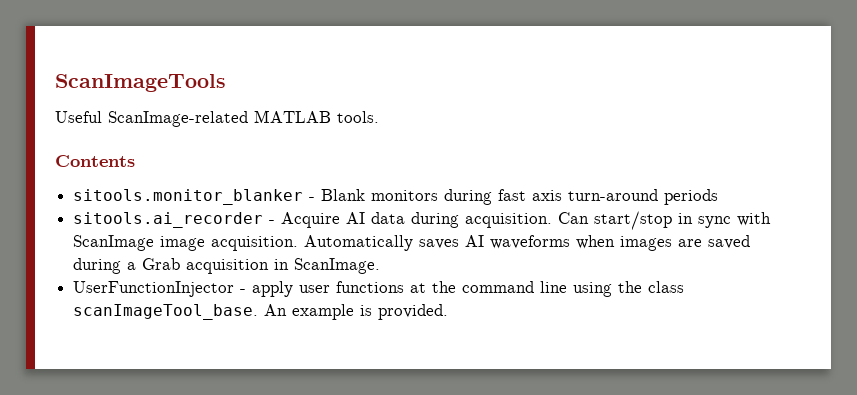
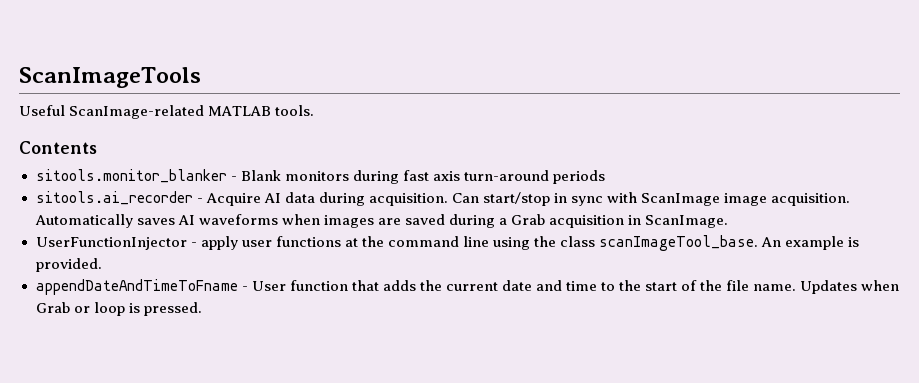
(449, 312) none -> [35,279,900,295] [35,302,202,316] // appendDateAndTimeToFname - User function that adds the current date and time to the start of the file name. Updates when Grab or loop is pressed.

